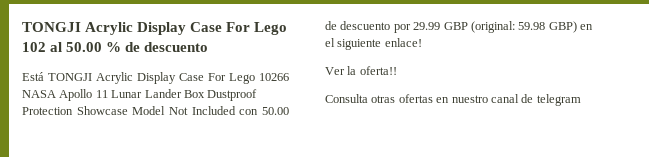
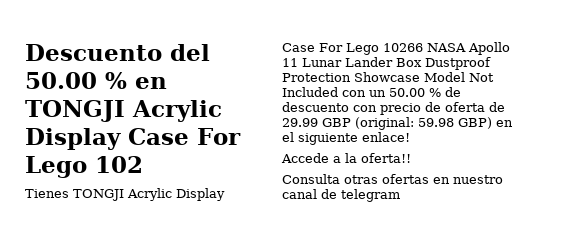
(22, 27) none -> [25,44,210,61] [25,72,167,89] Descuento del 50.00 % en
[50,42,209,52] [22,72,44,81] al 50.00 % de descuento // Está -> [25,189,69,198] // Tienes
[261,107,289,115] [325,21,411,33] 50.00 de descuento por -> [369,87,461,97] [282,102,505,115] un 50.00 % de descuento con precio de oferta de
[325,67,345,75] Ver -> [281,153,341,163] Accede a

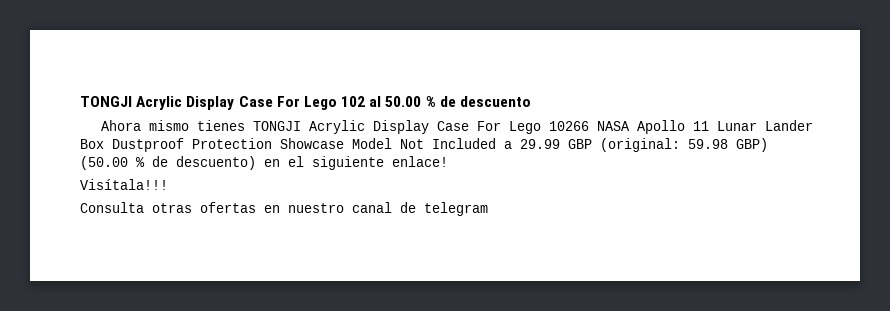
[25,44,210,61] [25,72,167,89] Descuento del 50.00 % en -> (80, 101) none
[25,189,69,198] // Tienes -> [369,96,532,107] [101,120,246,131] al 50.00 % de descuento // Ahora mismo tienes
[342,87,461,97] [282,102,505,115] con un 50.00 % de descuento con precio de oferta de -> [504,141,512,149] a
(492, 123) none -> [80,156,256,170] (50.00 % de descuento)
[281,153,411,163] Accede a la oferta!! -> [80,179,168,190] Visítala!!!

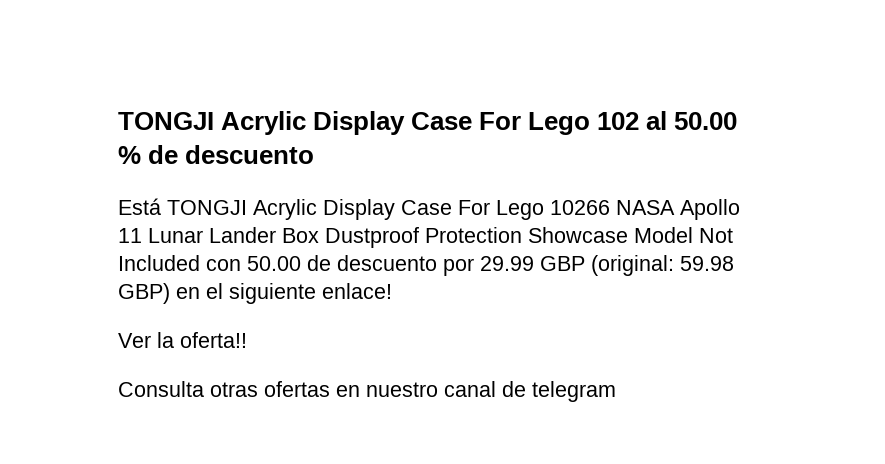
[101,120,246,131] Ahora mismo tienes -> [118,198,161,215] Está
[504,141,512,149] a -> [206,255,474,276] con 50.00 de descuento por
[80,156,256,170] (50.00 % de descuento) -> (170, 293) none
[80,179,168,190] Visítala!!! -> [118,332,247,348] Ver la oferta!!

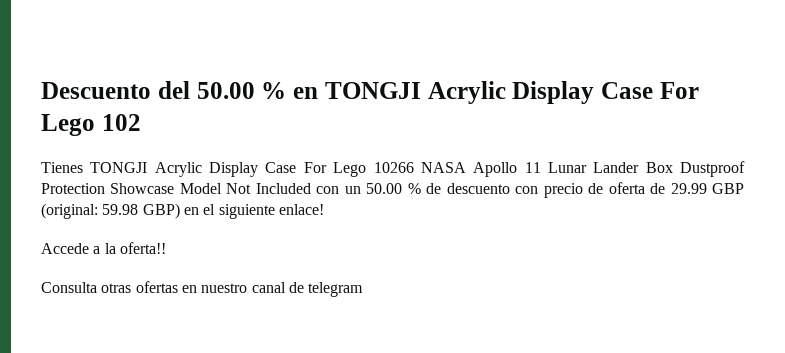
(118, 121) none -> [41,81,318,99] Descuento del 50.00 % en
[646,111,738,130] [118,145,315,164] [118,198,161,215] al 50.00 % de descuento // Está -> [41,162,83,173] // Tienes
[247,255,474,276] 50.00 de descuento por -> [344,182,666,198] un 50.00 % de descuento con precio de oferta de
[118,333,151,348] Ver -> [41,243,101,254] Accede a

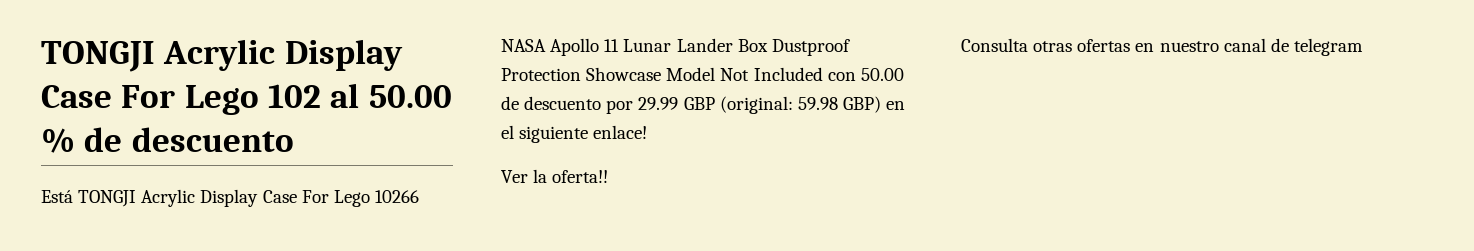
[41,81,318,99] Descuento del 50.00 % en -> (41, 56) none
[41,162,83,173] // Tienes -> [330,83,452,108] [41,127,294,153] [41,190,73,203] al 50.00 % de descuento // Está
[344,182,666,198] un 50.00 % de descuento con precio de oferta de -> [860,68,904,81] [501,96,634,114] 50.00 de descuento por
[41,243,101,254] Accede a -> [501,170,528,183] Ver

